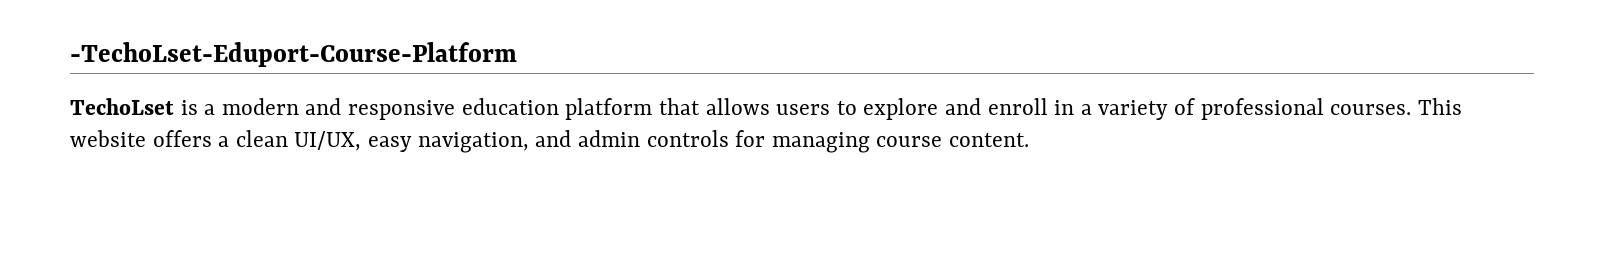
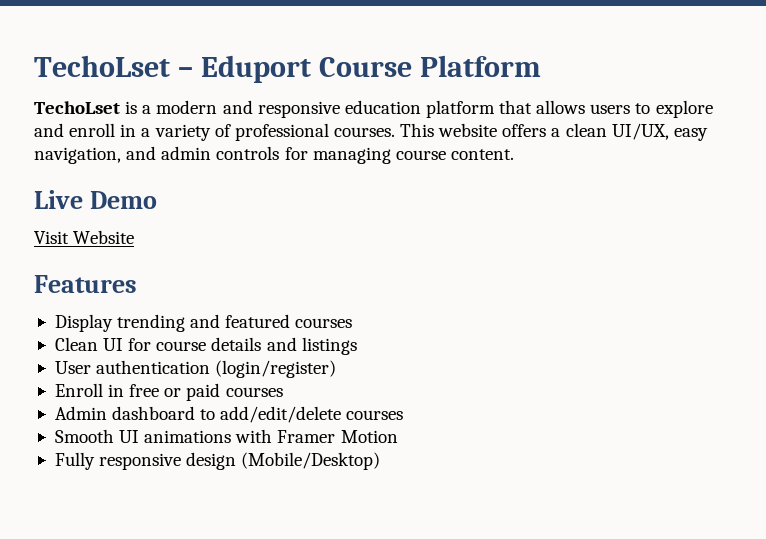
[70,42,517,67] -TechoLset-Eduport-Course-Platform -> [34,55,541,83] TechoLset – Eduport Course Platform
(1029, 140) none -> [34,190,157,209] [34,230,135,244] [34,275,137,293] [54,314,353,332] [54,337,357,355] [54,360,337,378] [54,383,283,401] [54,406,404,423] [54,429,398,443] [54,452,381,470] // Live Demo // Visit Website // Features // Display trending and featured courses // Clean UI for course details and listings // User authentication (login/register) // Enroll in free or paid courses // Admin dashboard to add/edit/delete courses // Smooth UI animations with Framer Motion // Fully responsive design (Mobile/Desktop)

